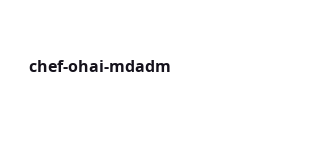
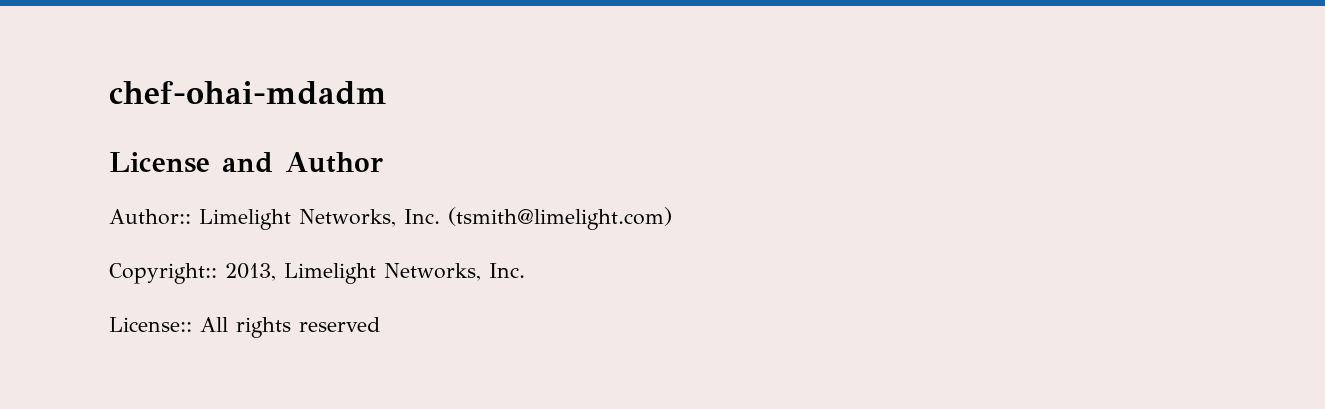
(171, 66) none -> [109,152,383,173] [109,207,672,230] [109,263,525,284] [109,317,380,338] // License and Author // Author:: Limelight Networks, Inc. (tsmith@limelight.com) // Copyright:: 2013, Limelight Networks, Inc. // License:: All rights reserved

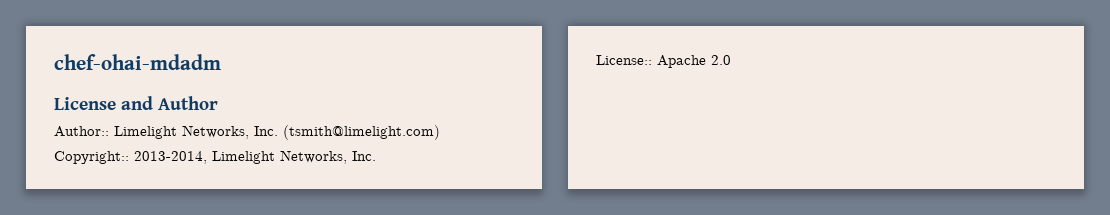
[225,263,276,281] 2013, -> [134,151,207,164] 2013-2014,
[200,317,380,338] All rights reserved -> [657,55,731,68] Apache 2.0

